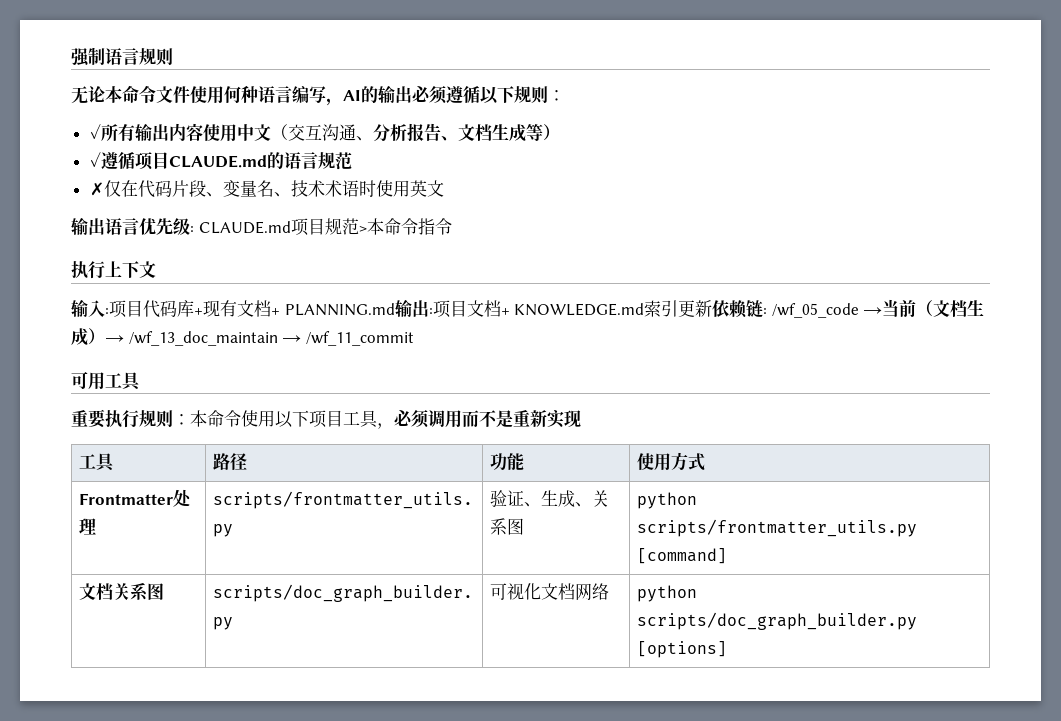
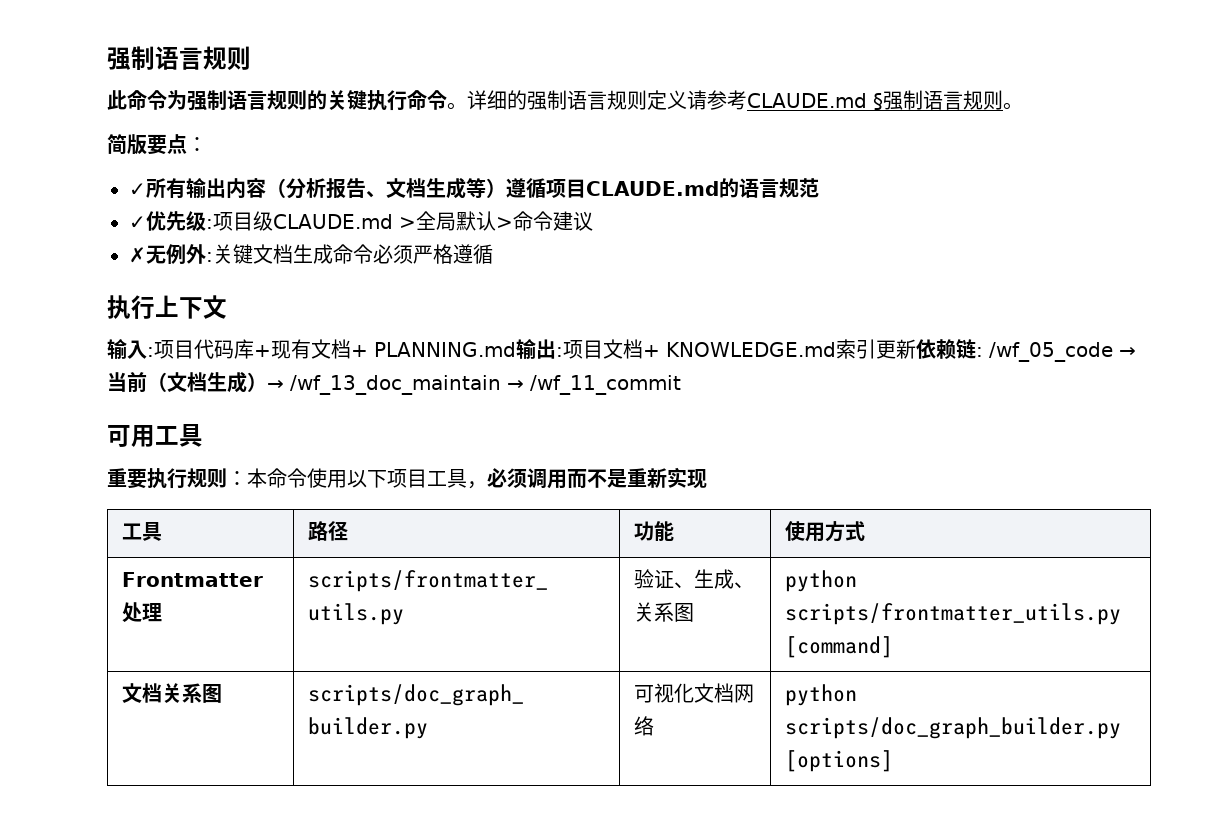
[71,85,548,106] 无论本命令文件使用何种语言编写，AI的输出必须遵循以下规则 -> [107,90,1023,111] [107,134,187,155] 此命令为强制语言规则的关键执行命令。详细的强制语言规则定义请参考CLAUDE.md §强制语言规则。 // 简版要点
[202,124,373,142] 使用中文（交互沟通、 -> [266,178,286,198] （
[89,152,101,167] // ✓ -> (506, 188) none
[89,180,444,198] [71,217,452,236] ✗仅在代码片段、变量名、技术术语时使用英文 // 输出语言优先级: CLAUDE.md项目规范>本命令指令 -> [129,211,593,231] [129,244,493,264] ✓优先级:项目级CLAUDE.md >全局默认>命令建议 // ✗无例外:关键文档生成命令必须严格遵循

